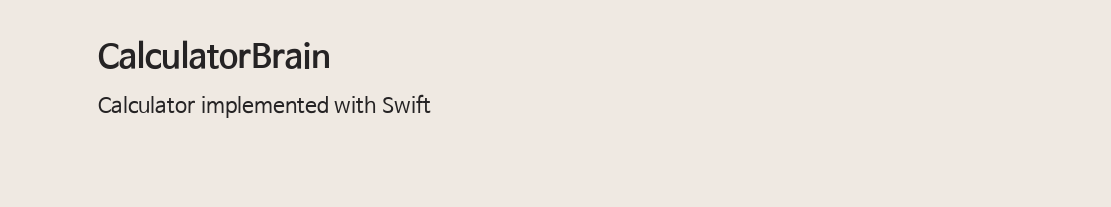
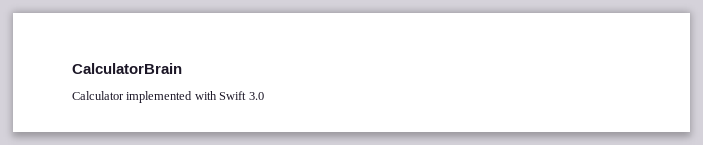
(431, 104) none -> [248,92,264,100] 3.0

